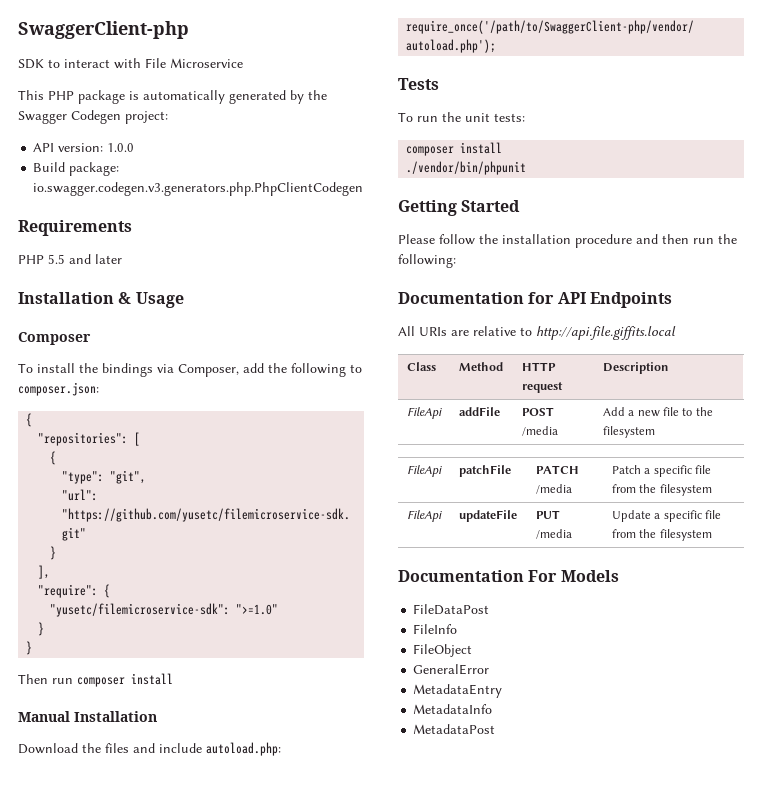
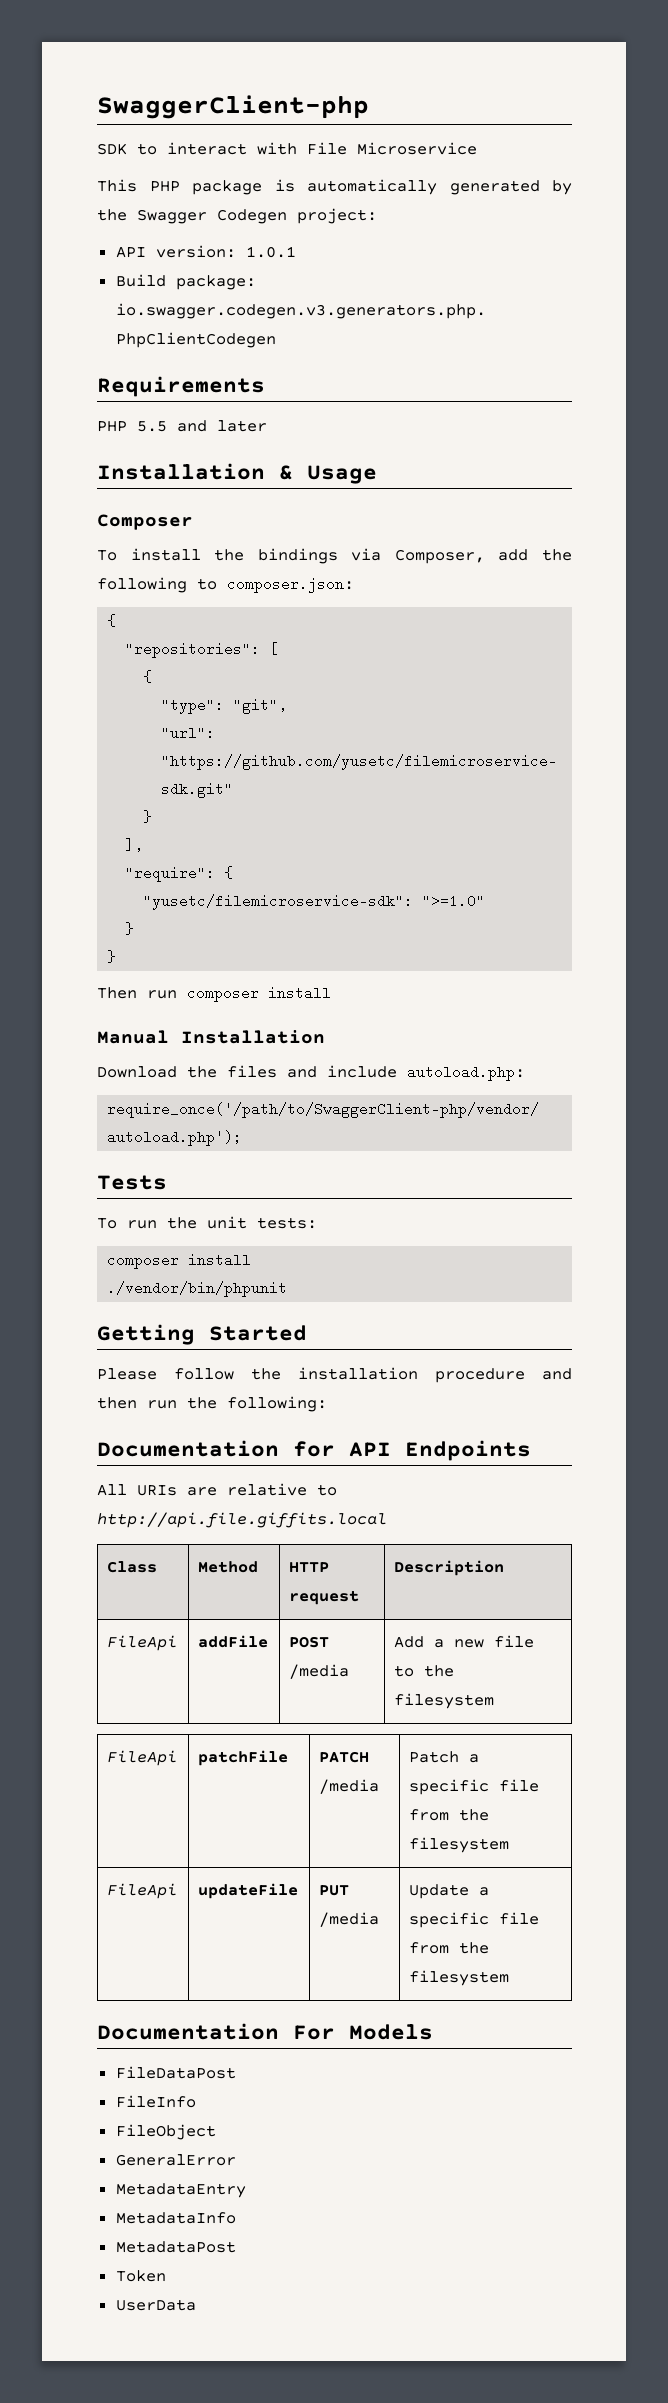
[107,143,135,152] 1.0.0 -> [245,246,296,258] 1.0.1
(496, 729) none -> [115,2270,166,2282] [115,2299,196,2311] // Token // UserData

